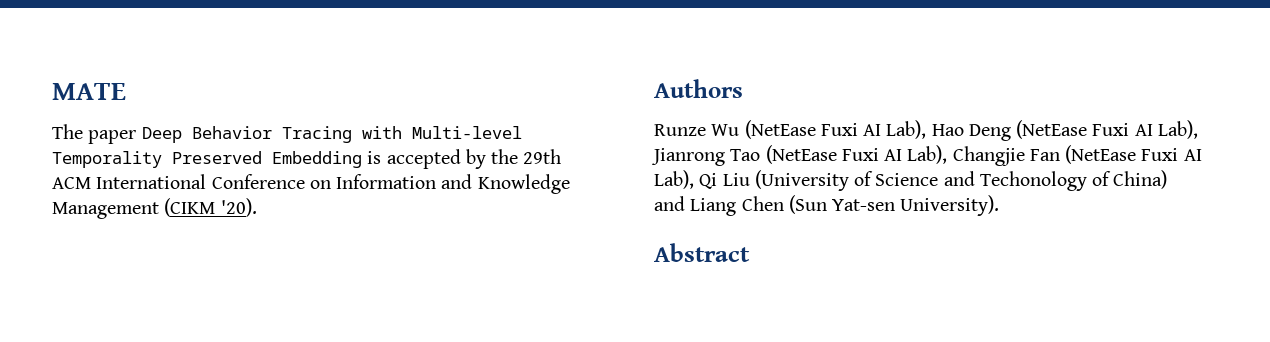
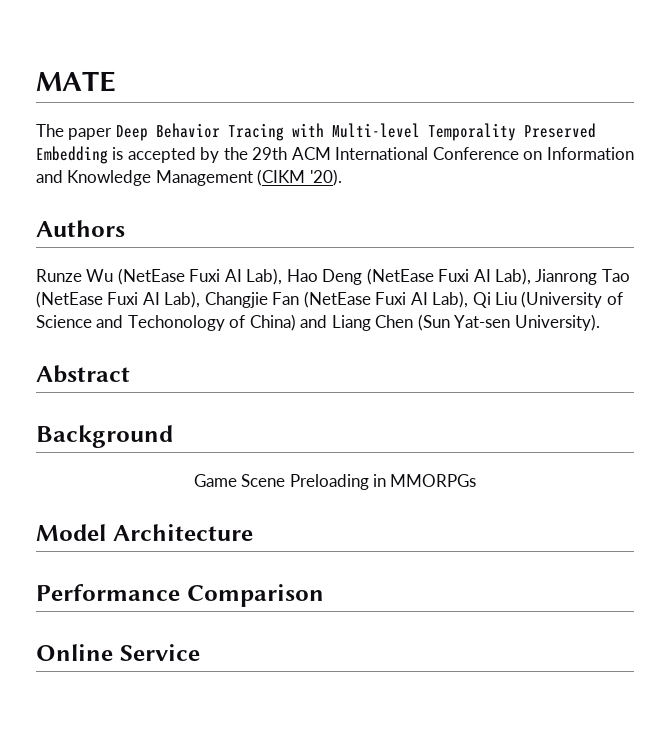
(750, 252) none -> [36,425,173,448] [193,474,477,490] [36,524,253,541] [36,584,324,607] [36,644,200,661] // Background // Game Scene Preloading in MMORPGs // Model Architecture // Performance Comparison // Online Service

